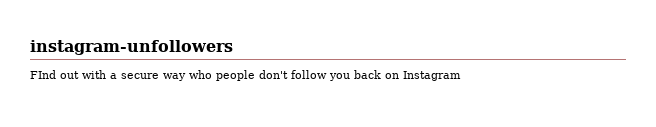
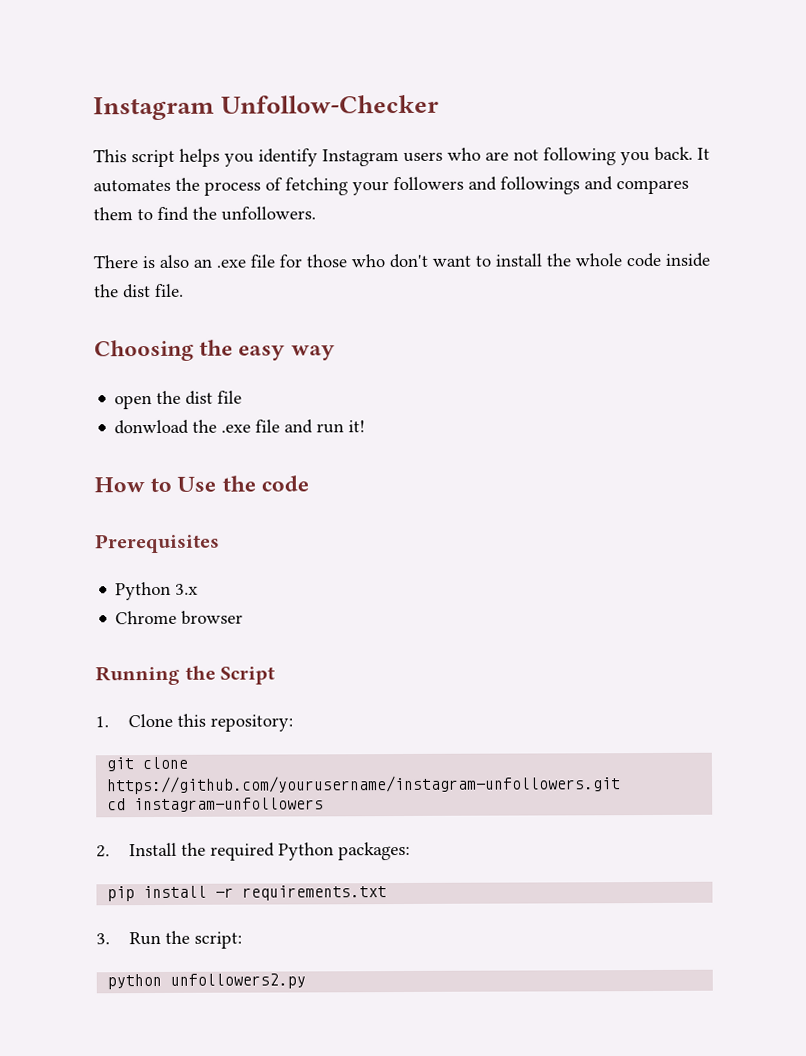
[30,40,233,55] [30,70,461,81] instagram-unfollowers // FInd out with a secure way who people don't follow you back on Instagram -> [93,94,440,121] [93,146,710,168] [93,176,689,196] [93,206,316,221] [93,252,710,269] [94,283,184,299] [94,339,335,362] [114,390,243,410] [114,419,366,435] [94,475,309,493] [95,533,220,554] [115,581,199,601] [115,610,244,625] [95,665,276,686] [95,713,294,732] [106,756,189,772] [106,775,622,795] [107,797,325,813] [96,841,411,861] [107,885,388,902] [96,930,243,949] [107,973,307,990] Instagram Unfollow-Checker // This script helps you identify Instagram users who are not following you back. It automates the process of fetching your followers and followings and compares them to find the unfollowers. // There is also an .exe file for those who don't want to install the whole code inside the dist file. // Choosing the easy way // open the dist file // donwload the .exe file and run it! // How to Use the code // Prerequisites // Python 3.x // Chrome browser // Running the Script // 1. Clone this repository: // git clone https://github.com/yourusername/instagram-unfollowers.git // cd instagram-unfollowers // 2. Install the required Python packages: // pip install -r requirements.txt // 3. Run the script: // python unfollowers2.py

